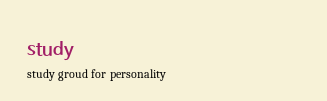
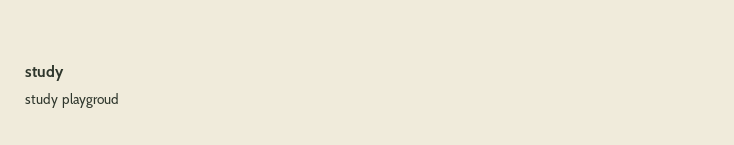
[58,69,166,81] groud for personality -> [61,93,119,108] playgroud

